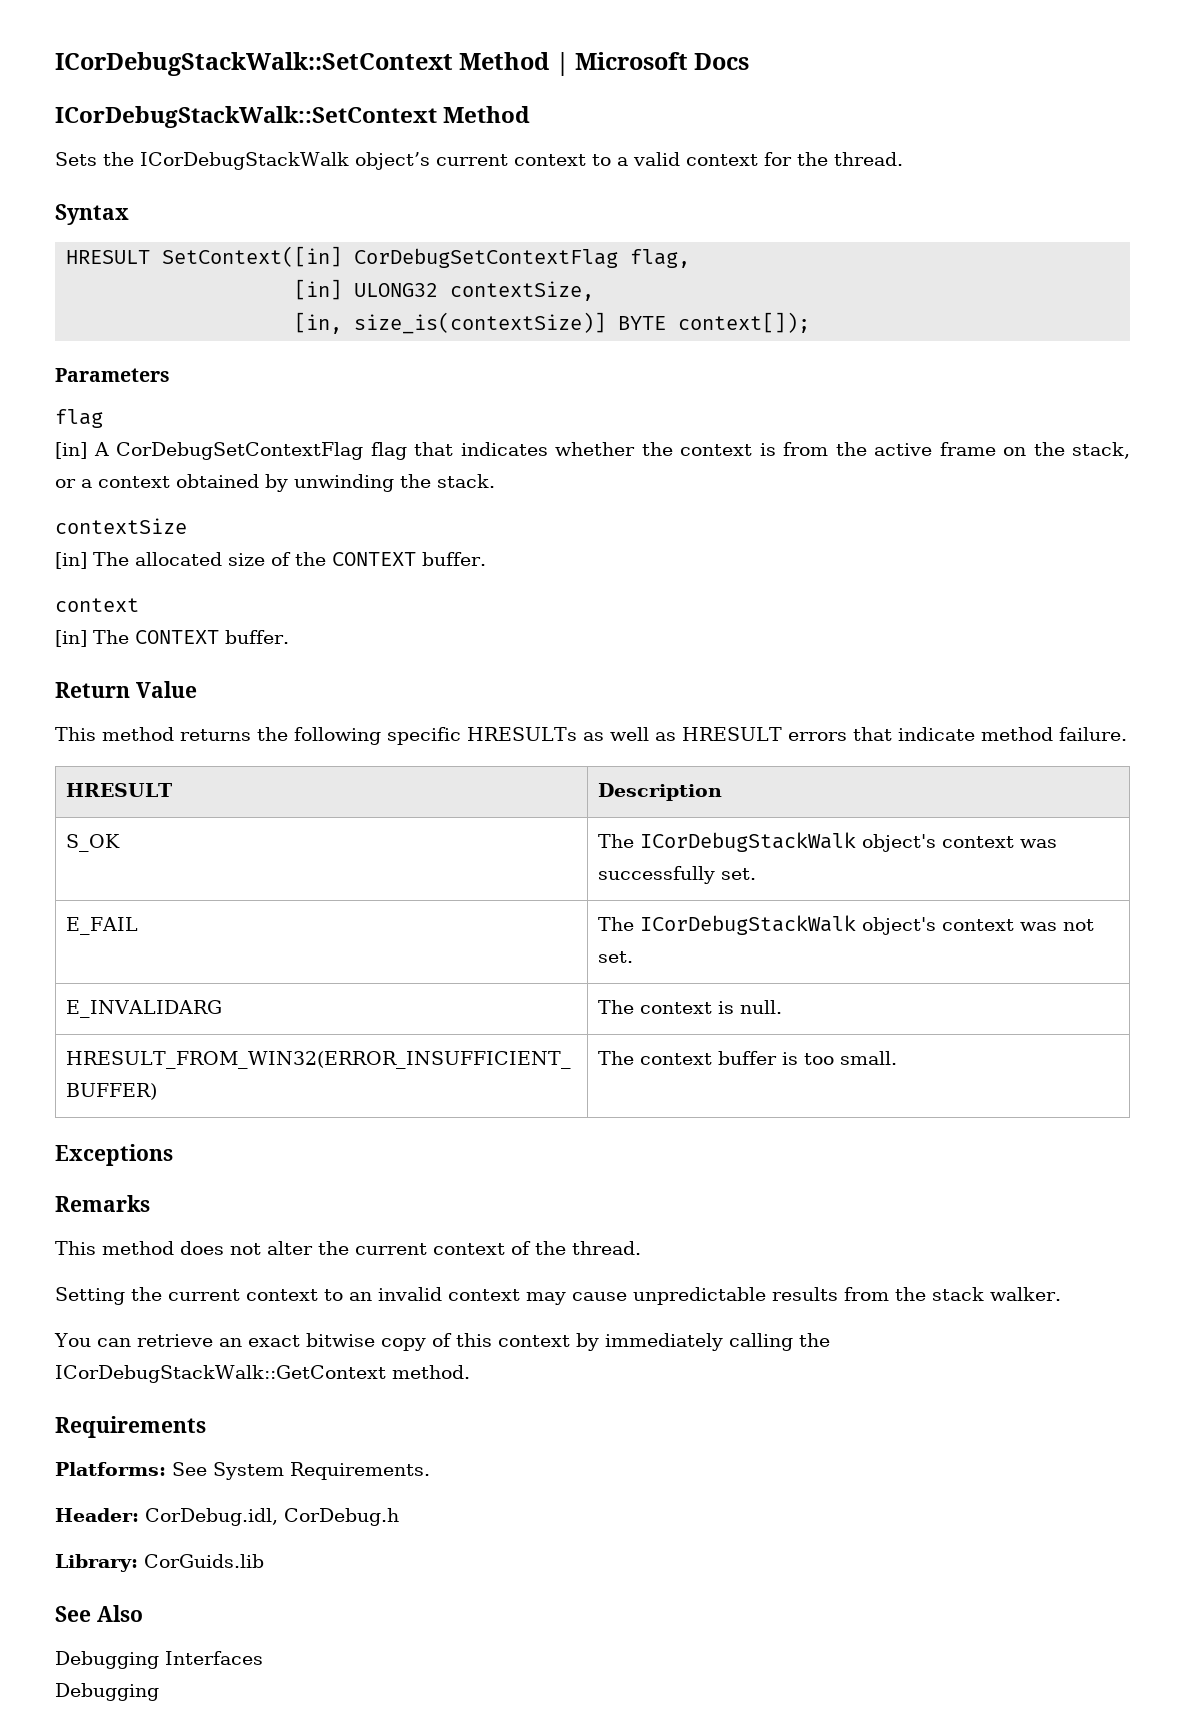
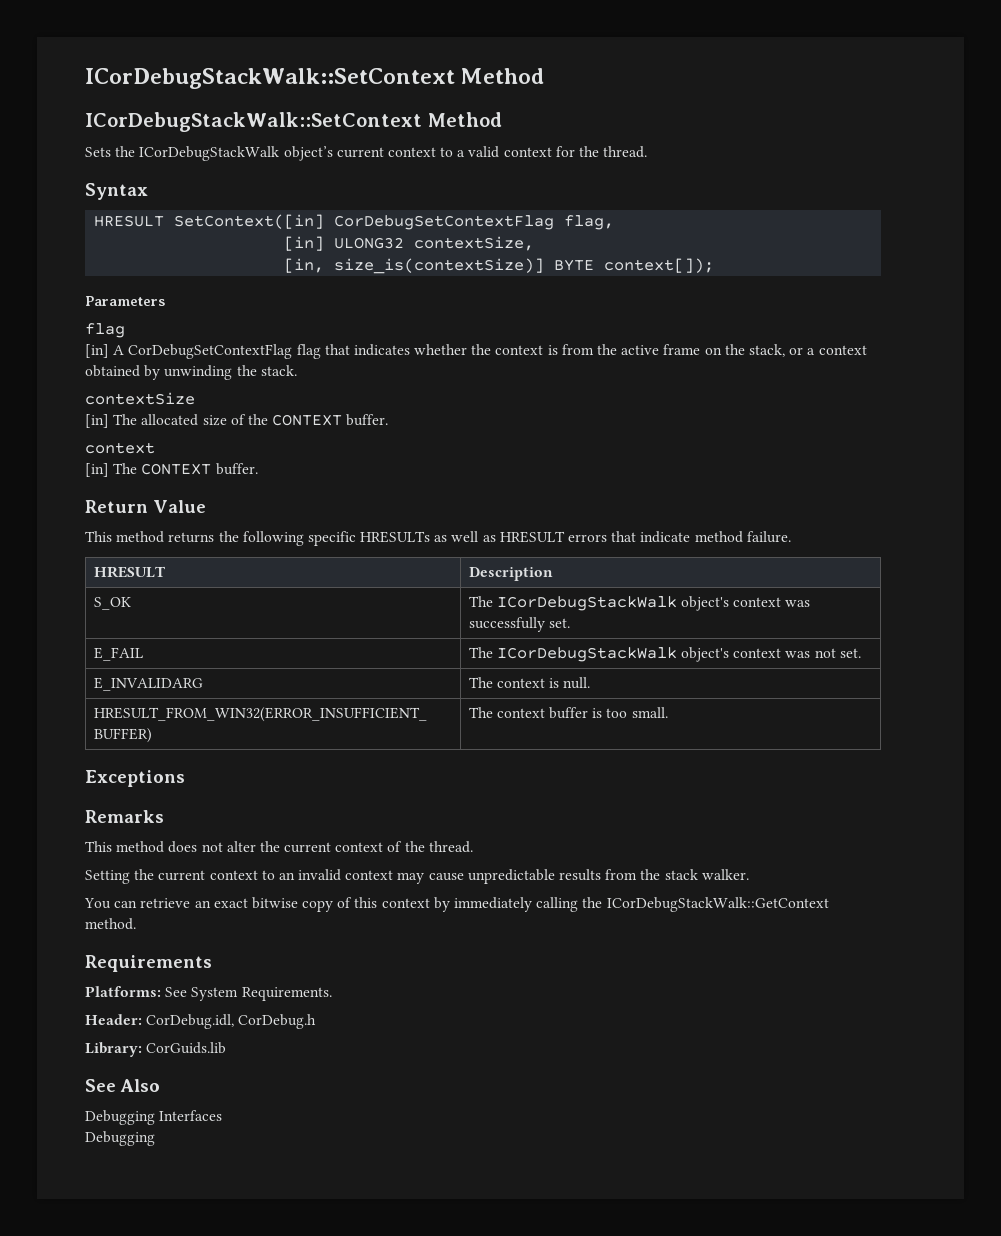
[55,52,750,76] ICorDebugStackWalk::SetContext Method | Microsoft Docs -> [85,68,545,89] ICorDebugStackWalk::SetContext Method

